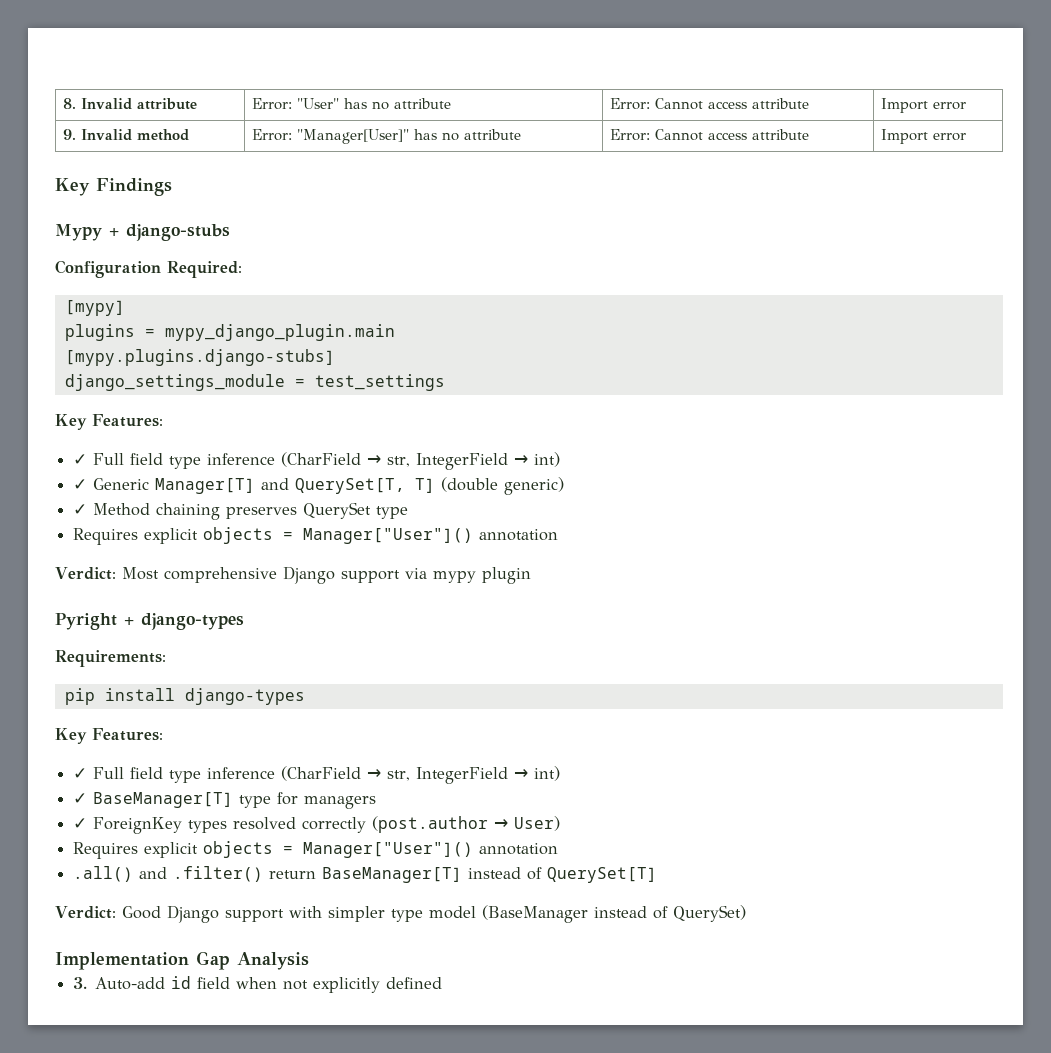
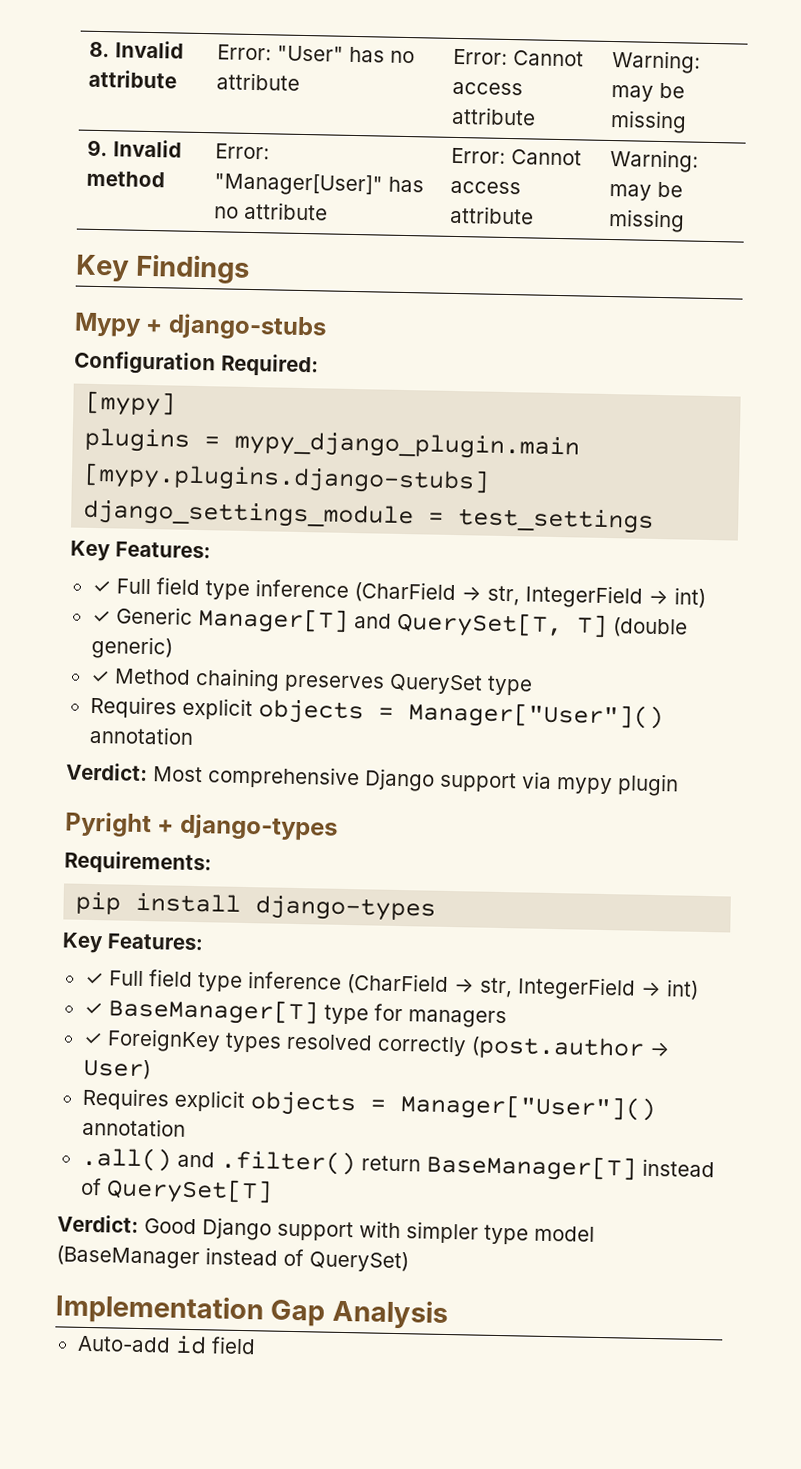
[881,98,967,113] Import error -> [610,49,701,74] [610,82,685,102] [609,109,687,134] Warning: may be missing
[881,129,967,144] Import error -> [609,148,699,173] [608,181,683,201] [607,208,685,233] Warning: may be missing
[73,977,88,989] 3. -> (448, 1314) none
[236,977,443,993] when not explicitly defined -> (256, 1345) none

